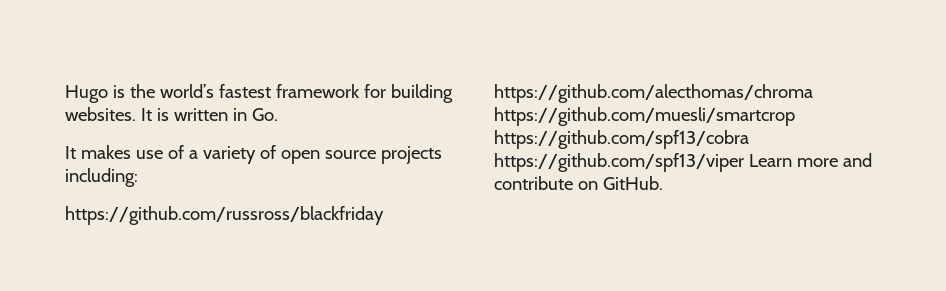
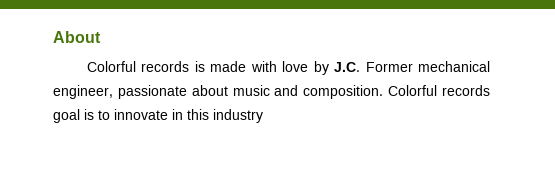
[65,84,453,103] [65,107,278,121] [65,145,442,164] [65,168,138,187] [65,206,384,225] [494,84,813,103] [494,107,795,126] [494,130,749,149] [494,153,872,172] [494,176,663,190] Hugo is the world’s fastest framework for building websites. It is written in Go. // It makes use of a variety of open source projects including: // https://github.com/russross/blackfriday https://github.com/alecthomas/chroma https://github.com/muesli/smartcrop https://github.com/spf13/cobra https://github.com/spf13/viper Learn more and contribute on GitHub. -> [53,31,101,43] [86,61,490,75] [53,85,490,99] [53,109,263,123] About // Colorful records is made with love by J.C. Former mechanical engineer, passionate about music and composition. Colorful records goal is to innovate in this industry

